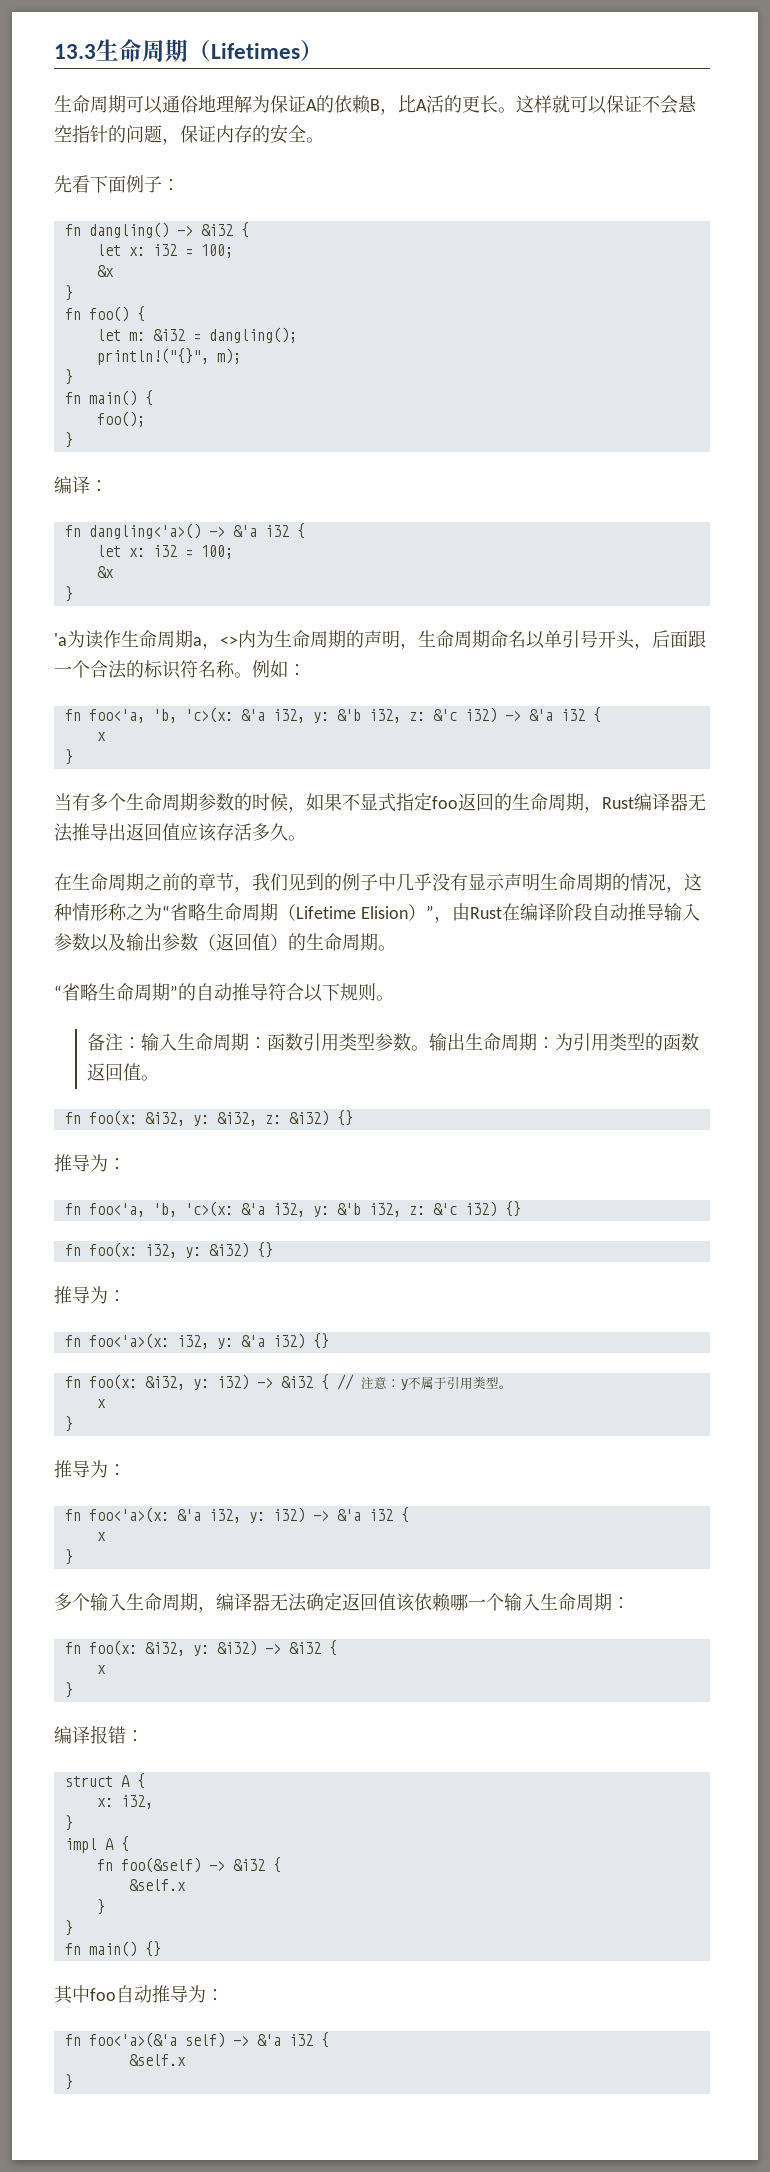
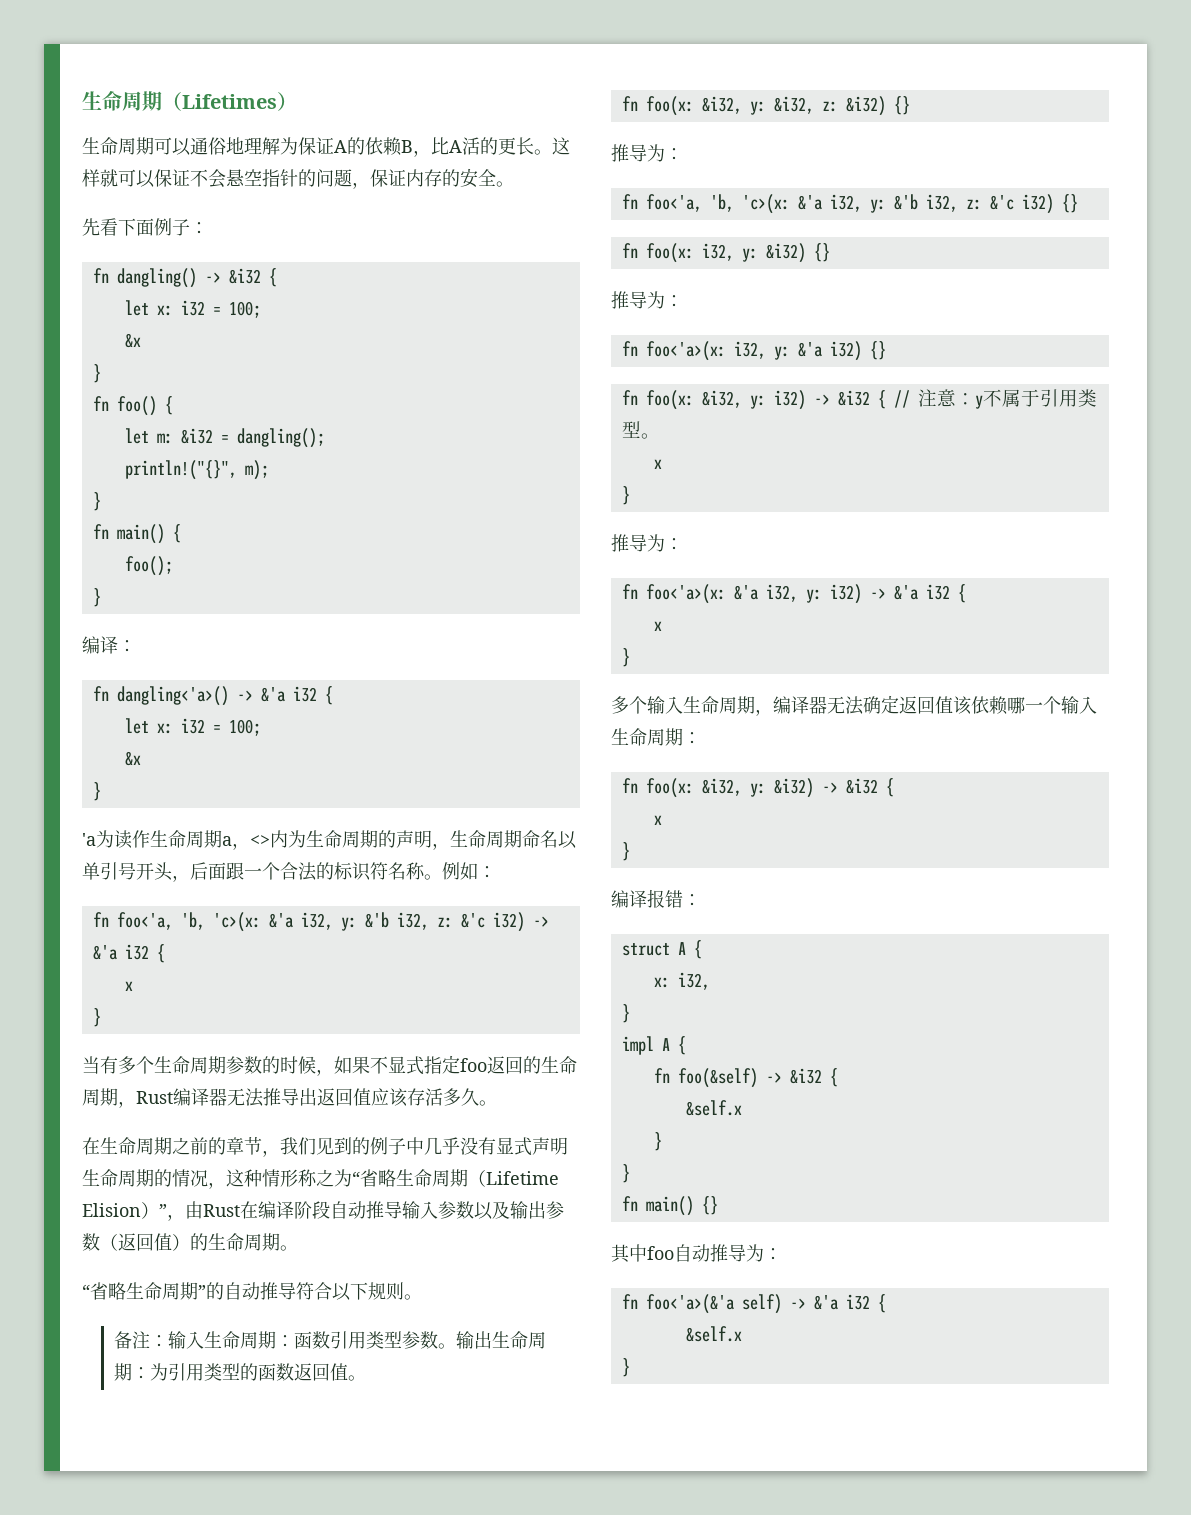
[54,44,96,59] 13.3 -> (82, 100) none
[486,873,505,891] 示 -> [514,1137,532,1156] 式

